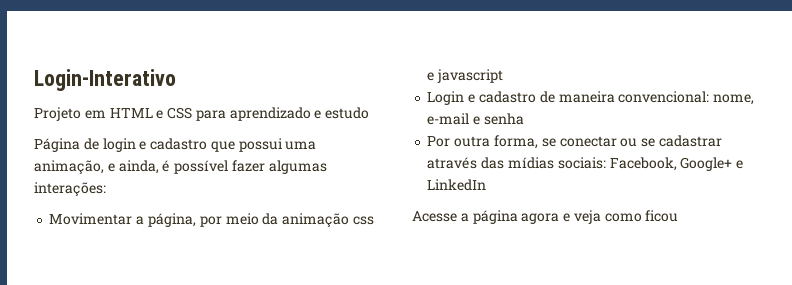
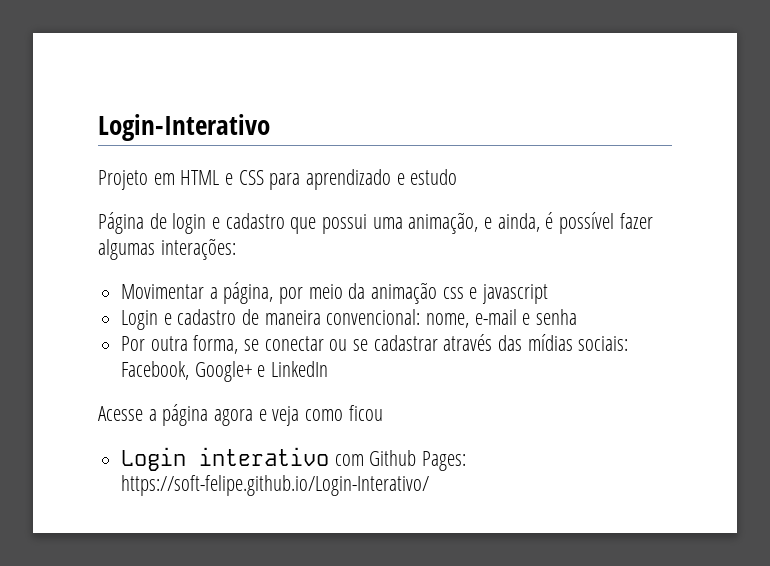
(679, 216) none -> [121,447,467,471] [121,475,430,496] // Login interativo com Github Pages: https://soft-felipe.github.io/Login-Interativo/

